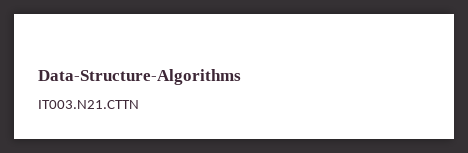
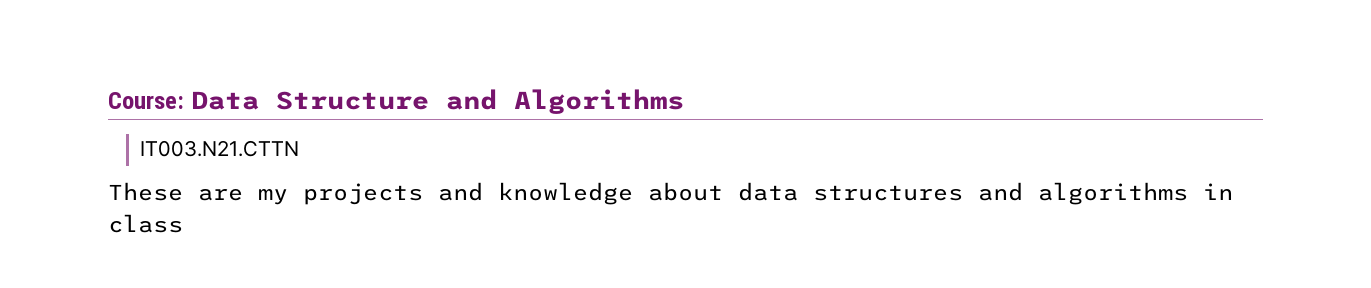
[38,69,241,85] [38,100,139,109] Data-Structure-Algorithms // IT003.N21.CTTN -> [108,89,684,114] [140,140,300,157] [108,182,1233,205] [108,214,183,233] Course: Data Structure and Algorithms // IT003.N21.CTTN // These are my projects and knowledge about data structures and algorithms in class

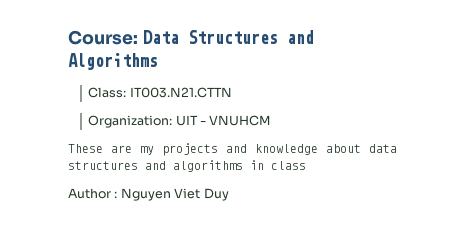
[275,91,429,110] Structure -> [187,30,278,44] Structures
(684, 101) none -> [88,87,127,98] Class:
(300, 148) none -> [88,115,272,128] // Organization: UIT - VNUHCM
(183, 223) none -> [68,188,229,201] // Author : Nguyen Viet Duy

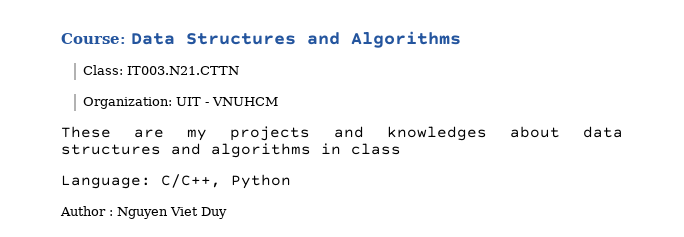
[255,144,318,155] knowledge -> [386,126,487,141] knowledges
(306, 165) none -> [61,174,291,189] // Language: C/C++, Python

